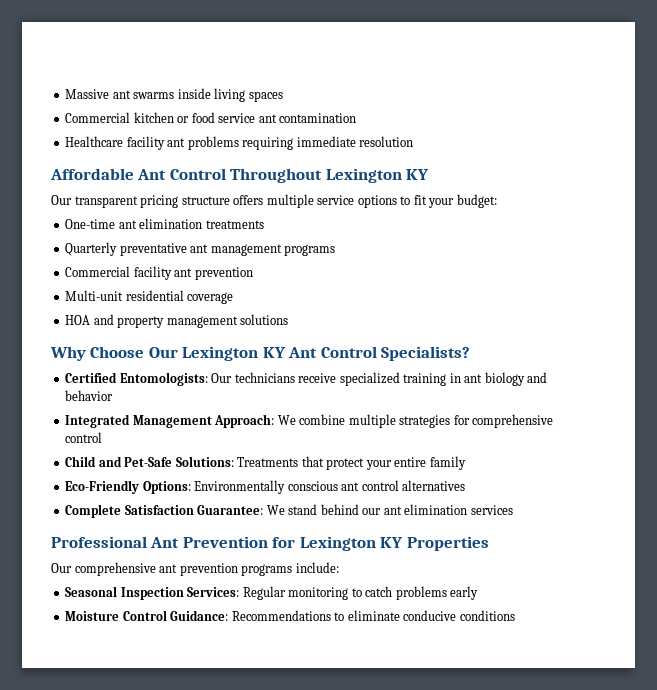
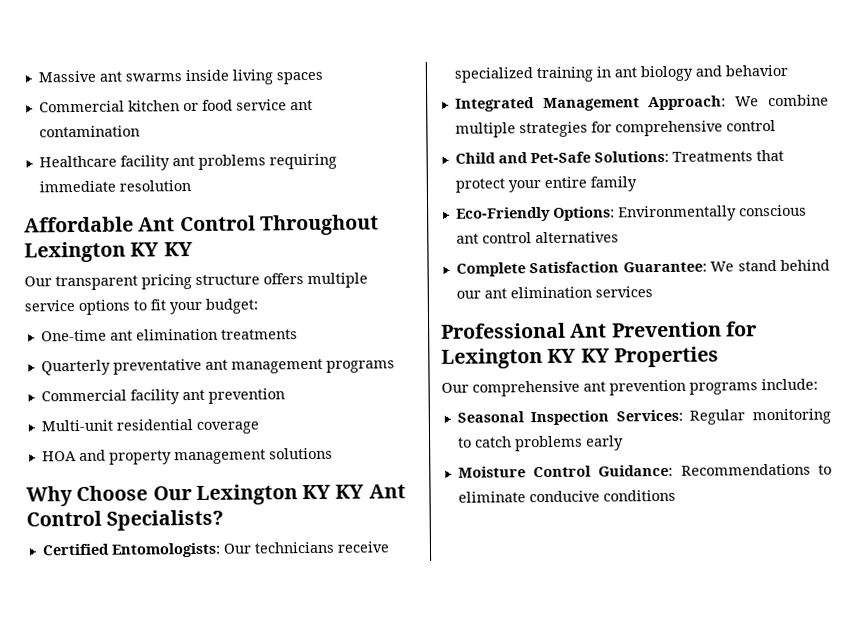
(430, 174) none -> [163,242,193,257] KY
(286, 352) none -> [335,484,365,499] KY
(404, 542) none -> [580,348,610,363] KY

